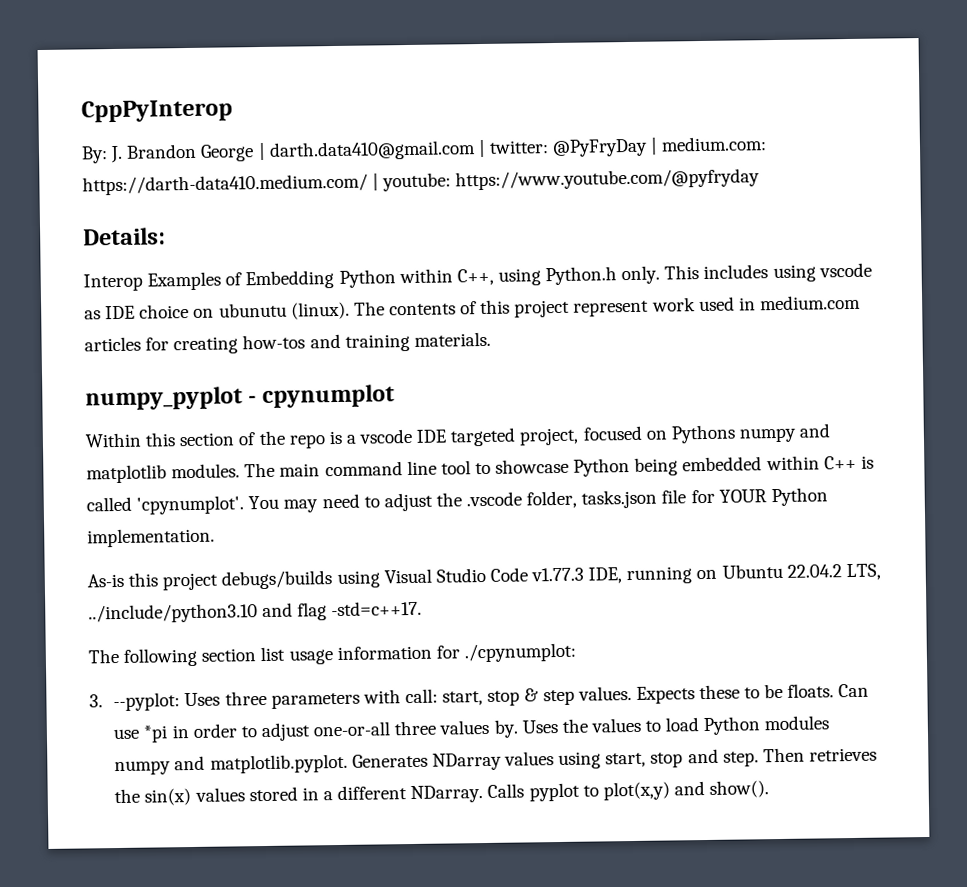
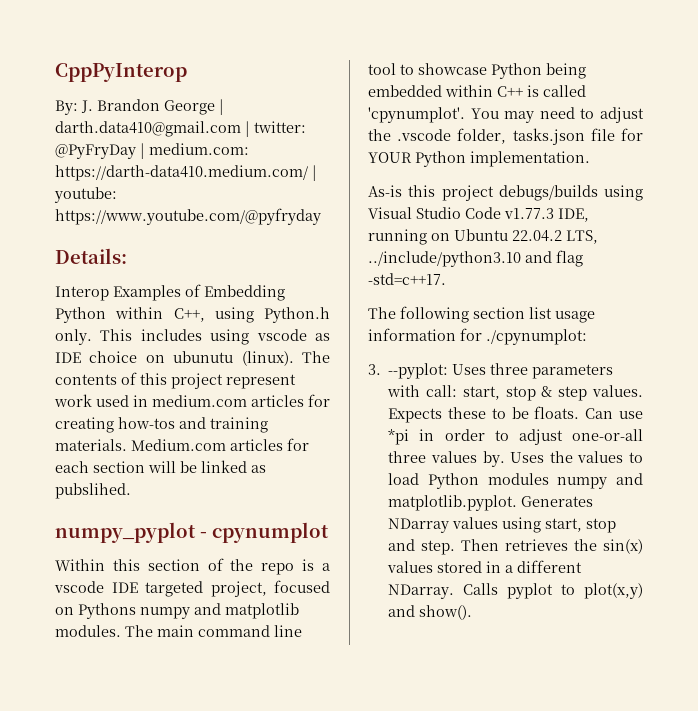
(491, 339) none -> [131,438,309,451] [55,460,266,473] [55,483,131,499] Medium.com articles for each section will be linked as pubslihed.

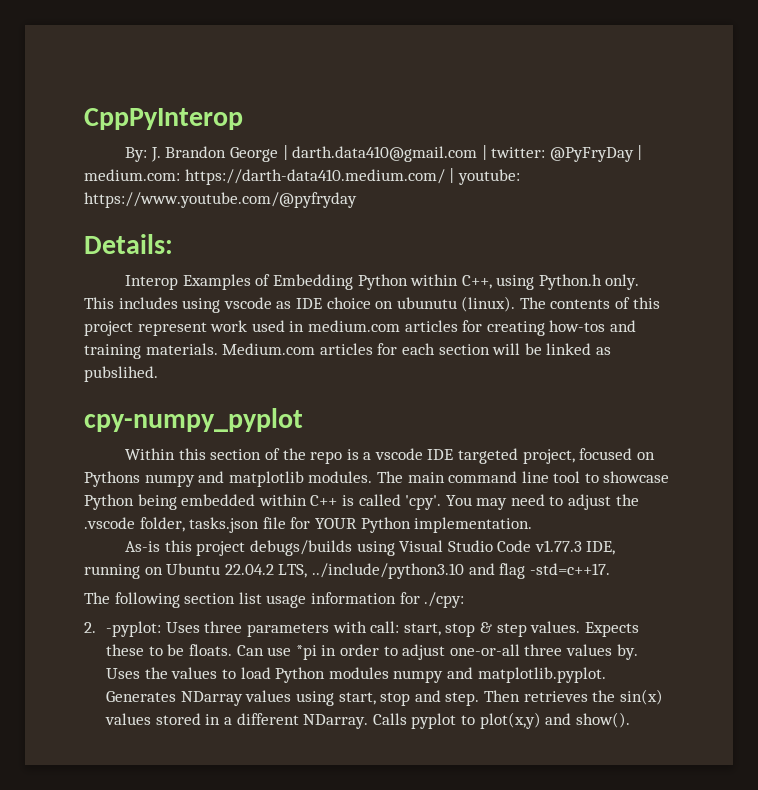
[55,522,329,543] numpy_pyplot - cpynumplot -> [84,408,303,432] cpy-numpy_pyplot
[368,107,465,123] 'cpynumplot'. -> [405,495,442,510] 'cpy'.
[486,329,587,345] [368,363,449,379] ./cpynumplot: // 3. --pyplot: -> [424,592,465,608] [84,621,162,637] ./cpy: // 2. -pyplot:

